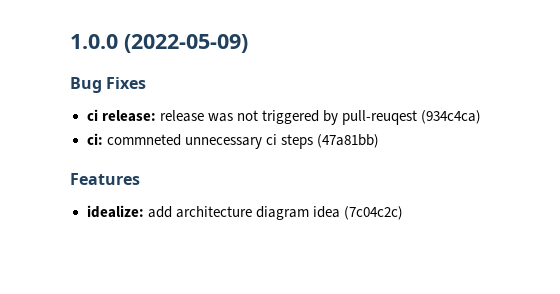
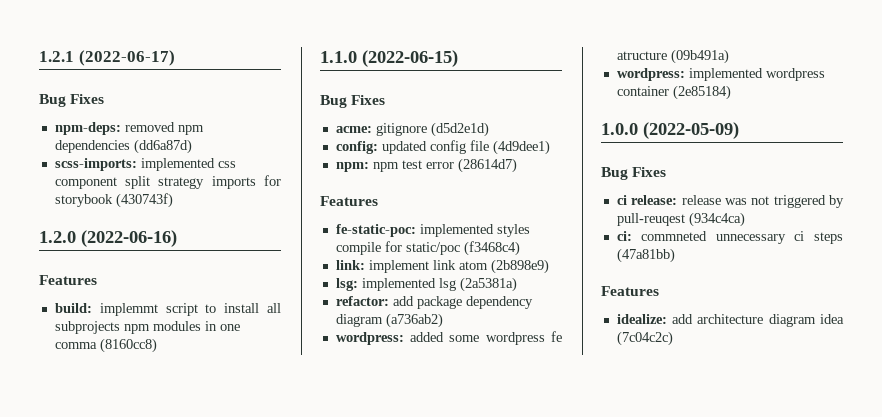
(70, 41) none -> [39,50,175,66] [39,94,105,107] [54,122,204,135] [54,139,192,154] [54,158,236,171] [54,175,281,189] [54,193,173,208] [39,230,177,247] [39,275,97,285] [54,303,281,316] [54,321,240,334] [54,338,157,353] [320,50,458,67] [320,95,386,108] [335,122,489,137] [335,140,550,155] [335,158,517,173] [320,196,378,206] [335,224,530,237] [335,241,520,256] [335,259,549,274] [335,277,517,292] [335,296,533,309] [335,313,443,328] [335,331,562,345] [616,49,729,64] [616,68,825,81] [616,85,731,100] 1.2.1 (2022-06-17) // Bug Fixes // npm-deps: removed npm dependencies (dd6a87d) // scss-imports: implemented css component split strategy imports for storybook (430743f) // 1.2.0 (2022-06-16) // Features // build: implemmt script to install all subprojects npm modules in one comma (8160cc8) // 1.1.0 (2022-06-15) // Bug Fixes // acme: gitignore (d5d2e1d) // config: updated config file (4d9dee1) // npm: npm test error (28614d7) // Features // fe-static-poc: implemented styles compile for static/poc (f3468c4) // link: implement link atom (2b898e9) // lsg: implemented lsg (2a5381a) // refactor: add package dependency diagram (a736ab2) // wordpress: added some wordpress fe atructure (09b491a) // wordpress: implemented wordpress container (2e85184) //

